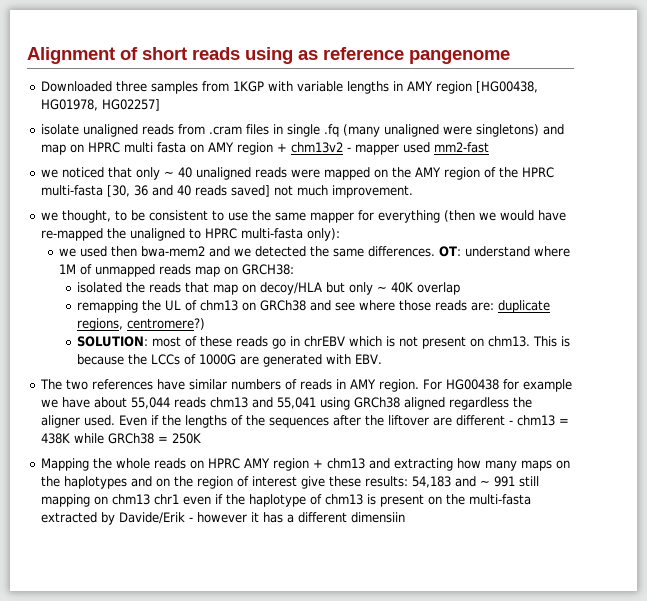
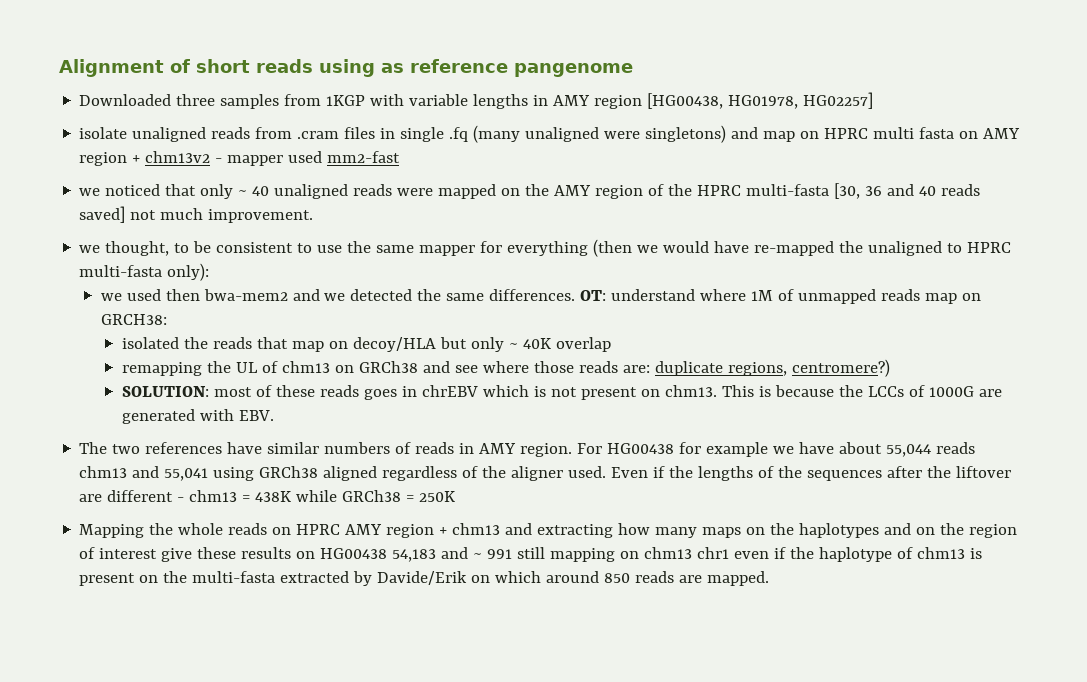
[272,338,287,349] go -> [363,389,397,400] goes
(510, 403) none -> [462,466,479,478] of
[365,476,409,487] results: -> [241,547,388,559] results on HG00438
[189,512,406,523] - however it has a different dimensiin -> [471,571,770,586] on which around 850 reads are mapped.

